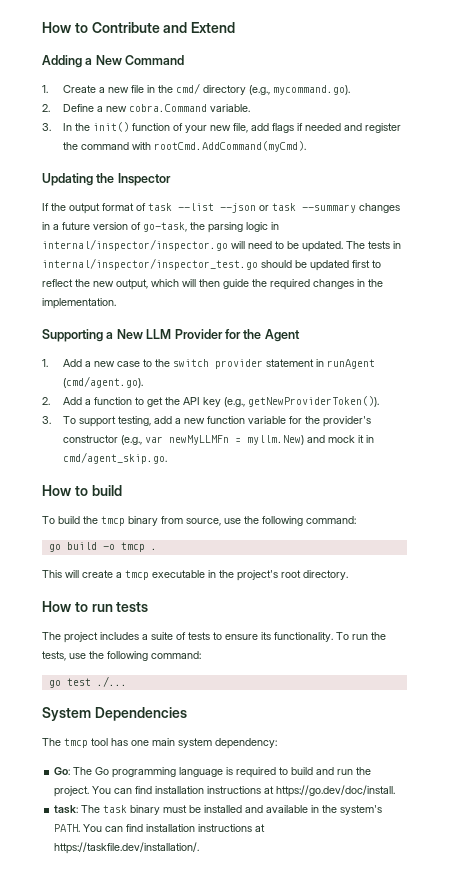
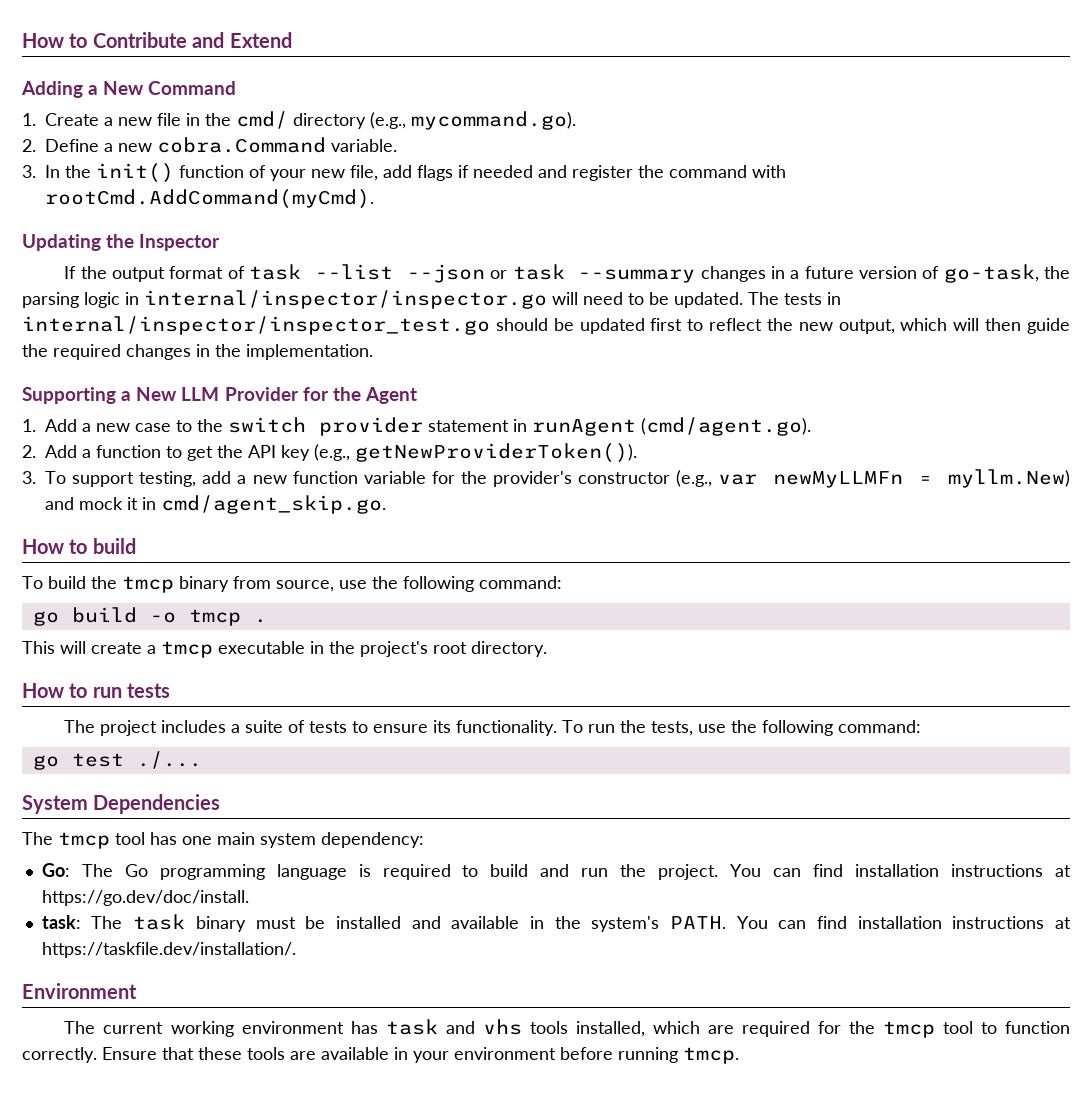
(200, 848) none -> [22,983,137,999] [64,1019,1070,1038] [22,1047,739,1064] // Environment // The current working environment has task and vhs tools installed, which are required for the tmcp tool to function correctly. Ensure that these tools are available in your environment before running tmcp.

